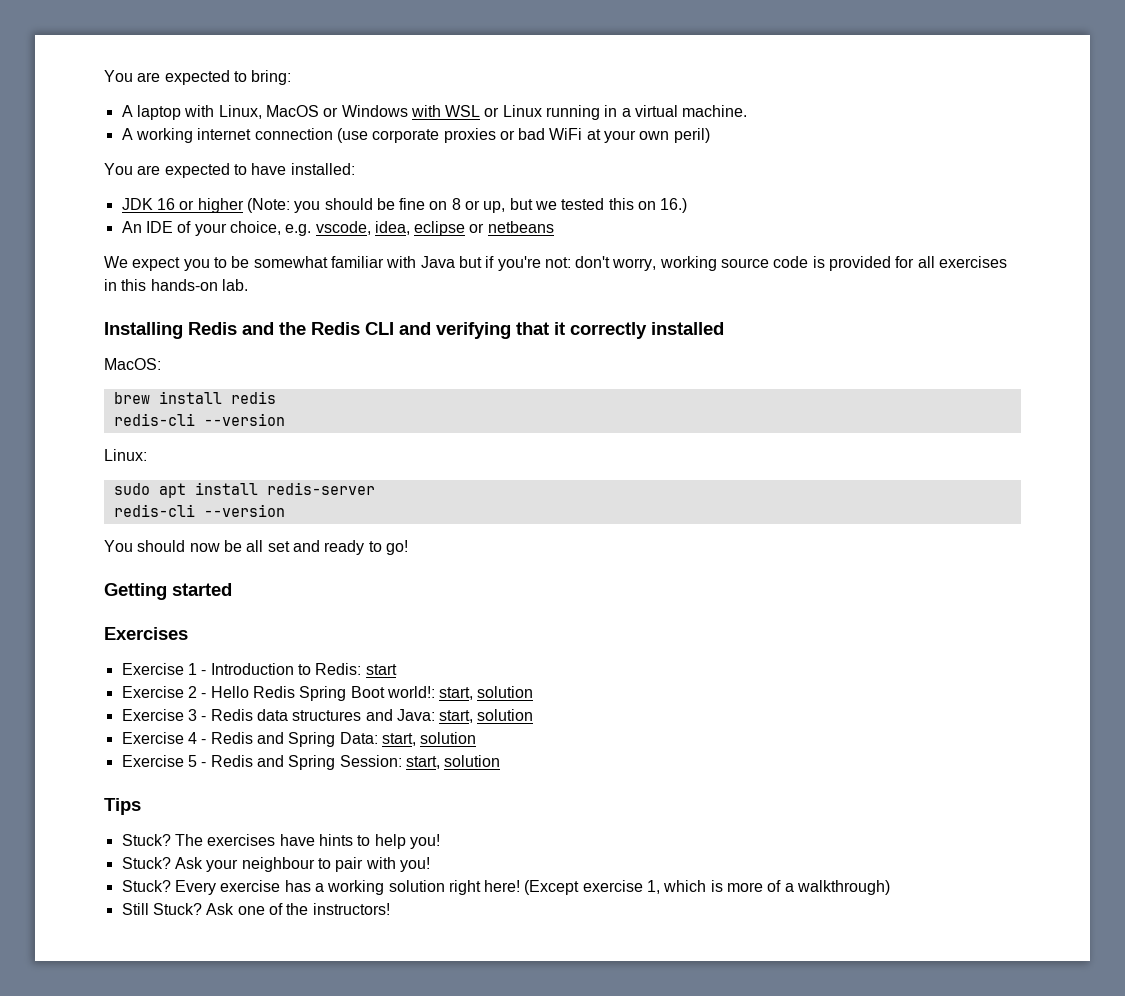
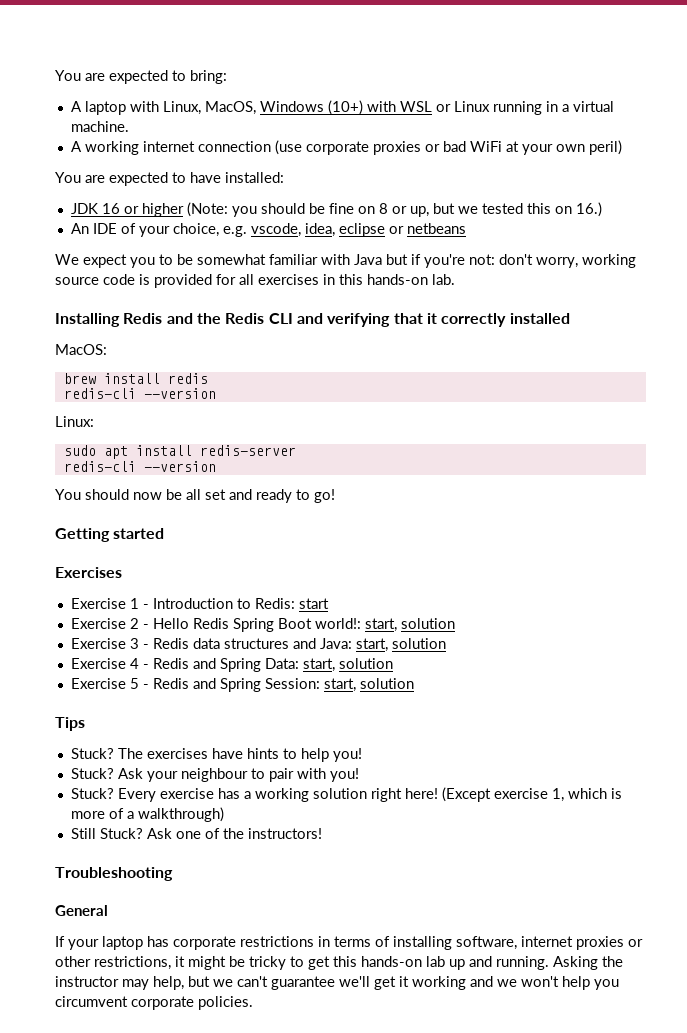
[265,105,408,117] MacOS or Windows -> [204,100,363,115] MacOS, Windows (10+)
(390, 909) none -> [55,867,173,881] [55,905,108,916] [55,936,643,950] [55,956,623,970] [55,976,619,990] [55,996,253,1010] // Troubleshooting // General // If your laptop has corporate restrictions in terms of installing software, internet proxies or other restrictions, it might be tricky to get this hands-on lab up and running. Asking the instructor may help, but we can't guarantee we'll get it working and we won't help you circumvent corporate policies.

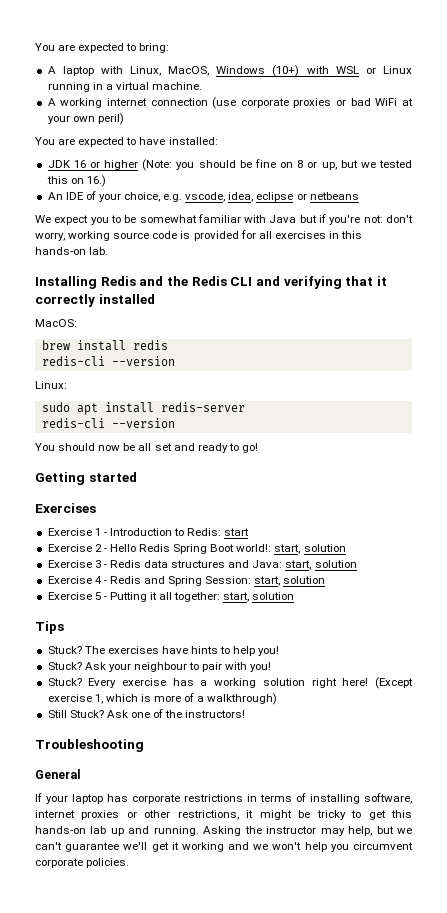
[264,658,299,669] Data: -> [205,576,252,584] Session:
[152,678,320,692] Redis and Spring Session: -> [109,592,221,602] Putting it all together:

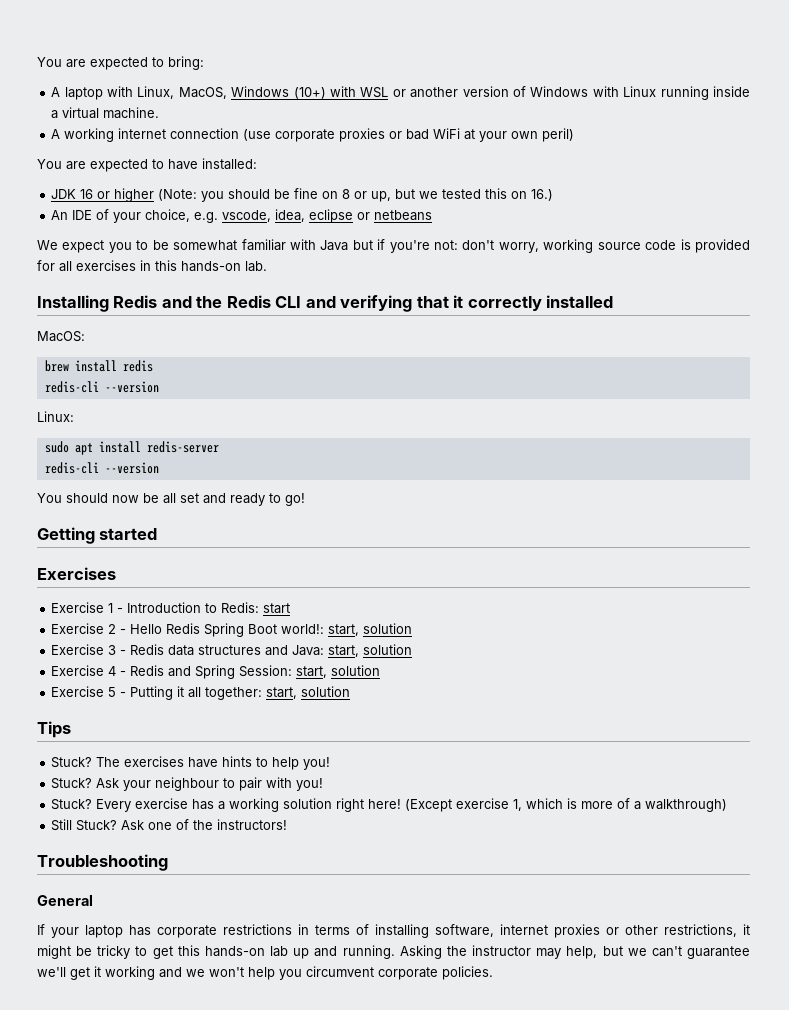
(376, 70) none -> [410,86,619,98] another version of Windows with
[92,82,103,90] in -> [712,86,750,97] inside

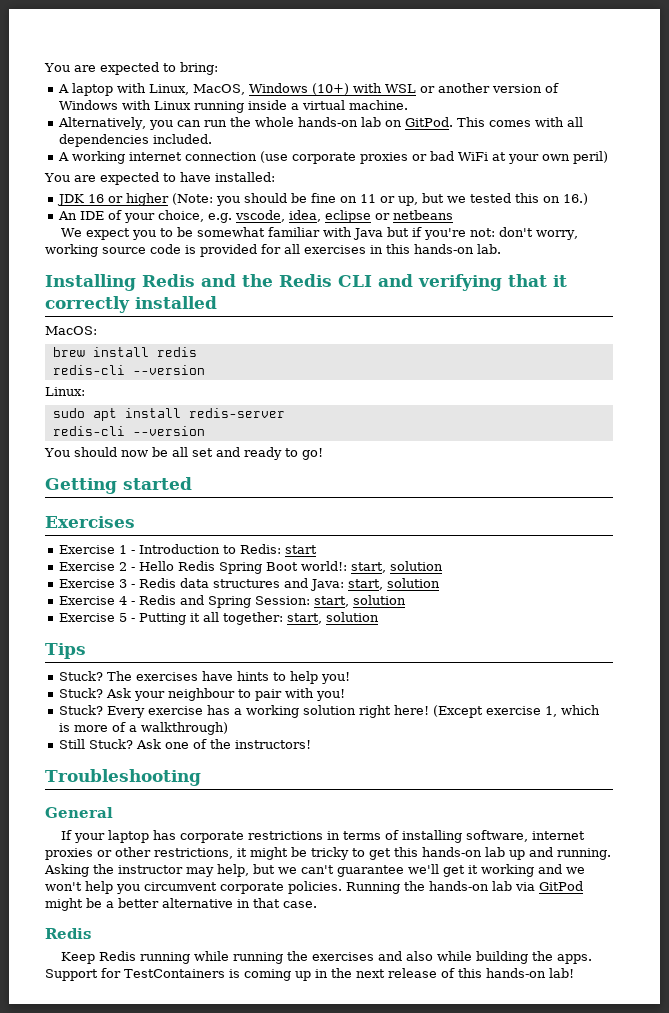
(160, 113) none -> [57,117,583,130] [58,134,212,147] // Alternatively, you can run the whole hands-on lab on GitPod. This comes with all dependencies included.
[342,189,351,199] 8 -> [359,194,376,203] 11
(493, 973) none -> [346,881,583,894] [45,898,317,911] [45,928,91,939] [61,951,593,964] [45,968,574,981] Running the hands-on lab via GitPod might be a better alternative in that case. // Redis // Keep Redis running while running the exercises and also while building the apps. Support for TestContainers is coming up in the next release of this hands-on lab!

